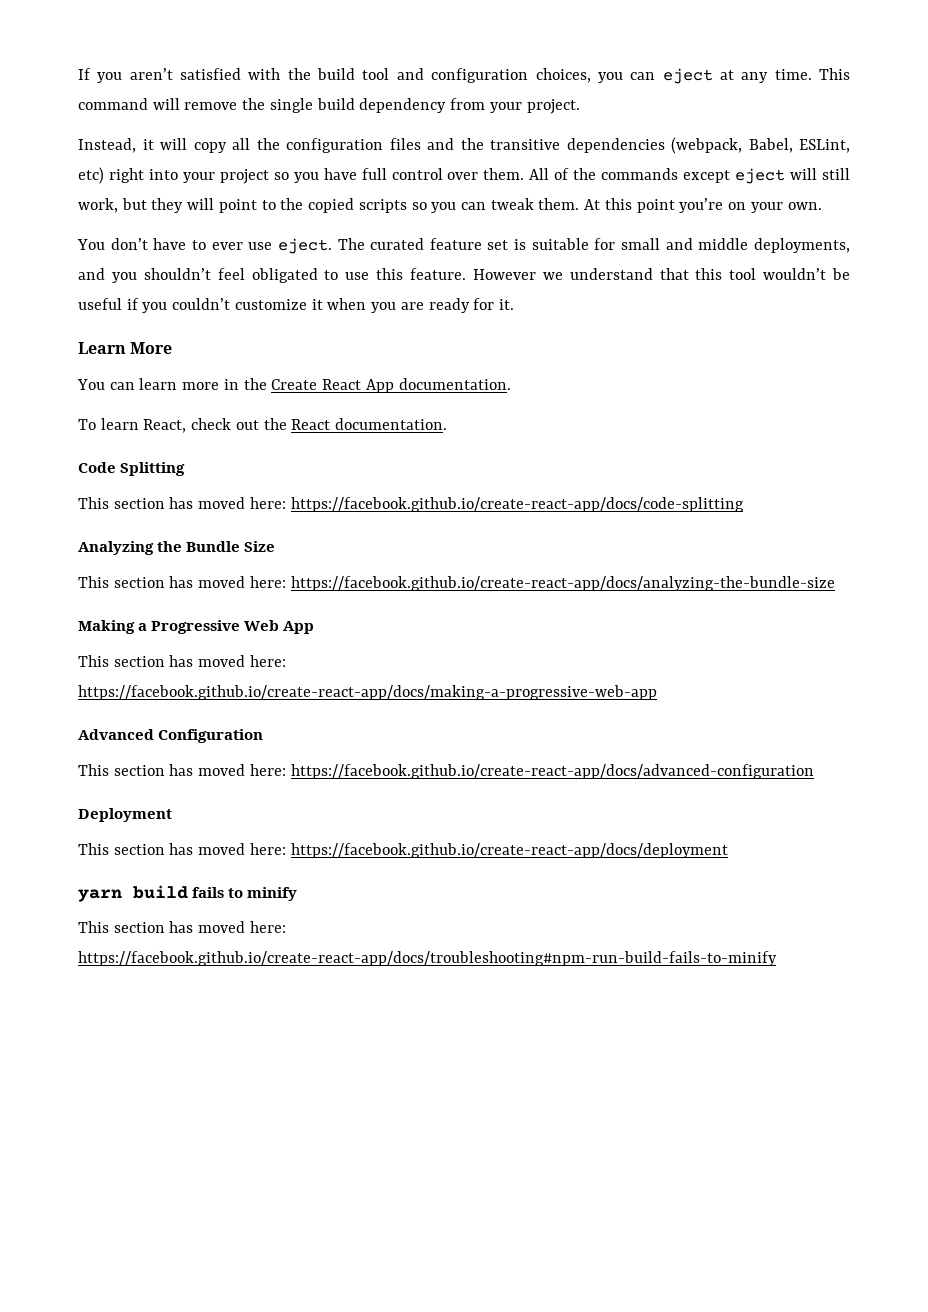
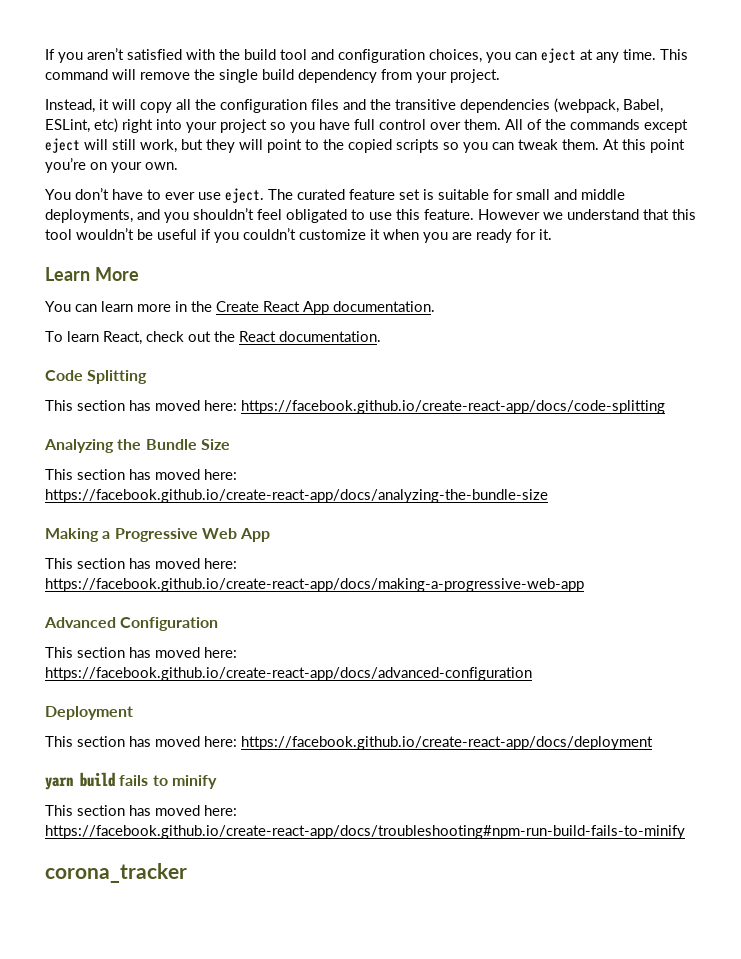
(777, 958) none -> [45,863,187,883] // corona_tracker

